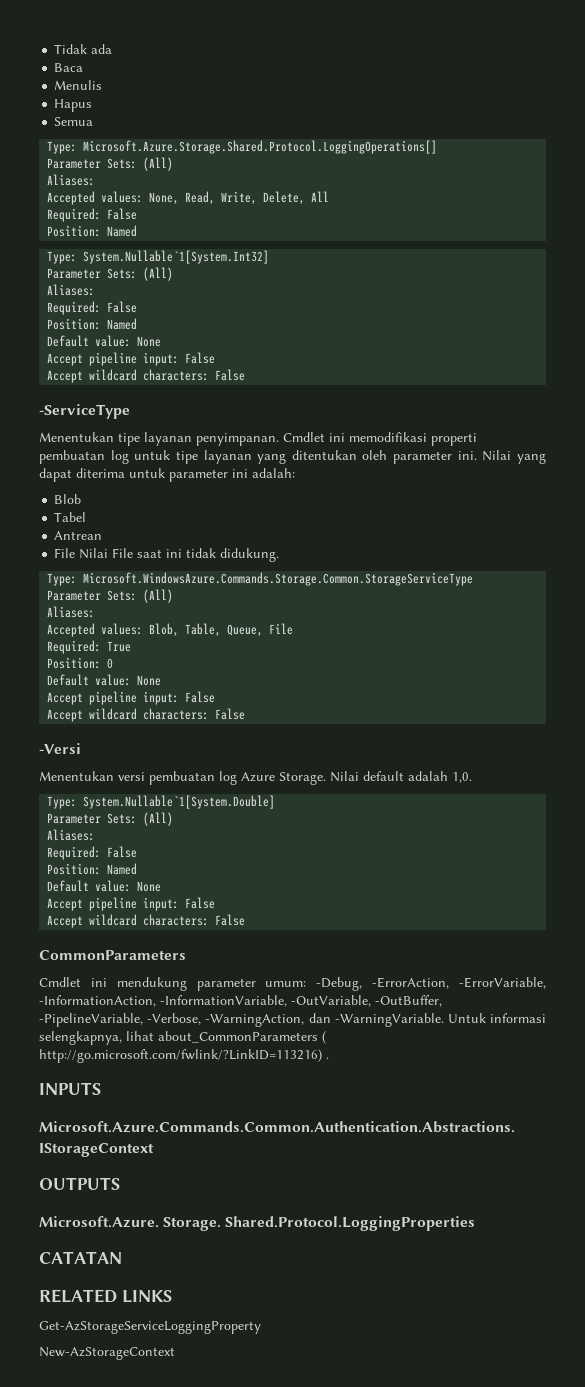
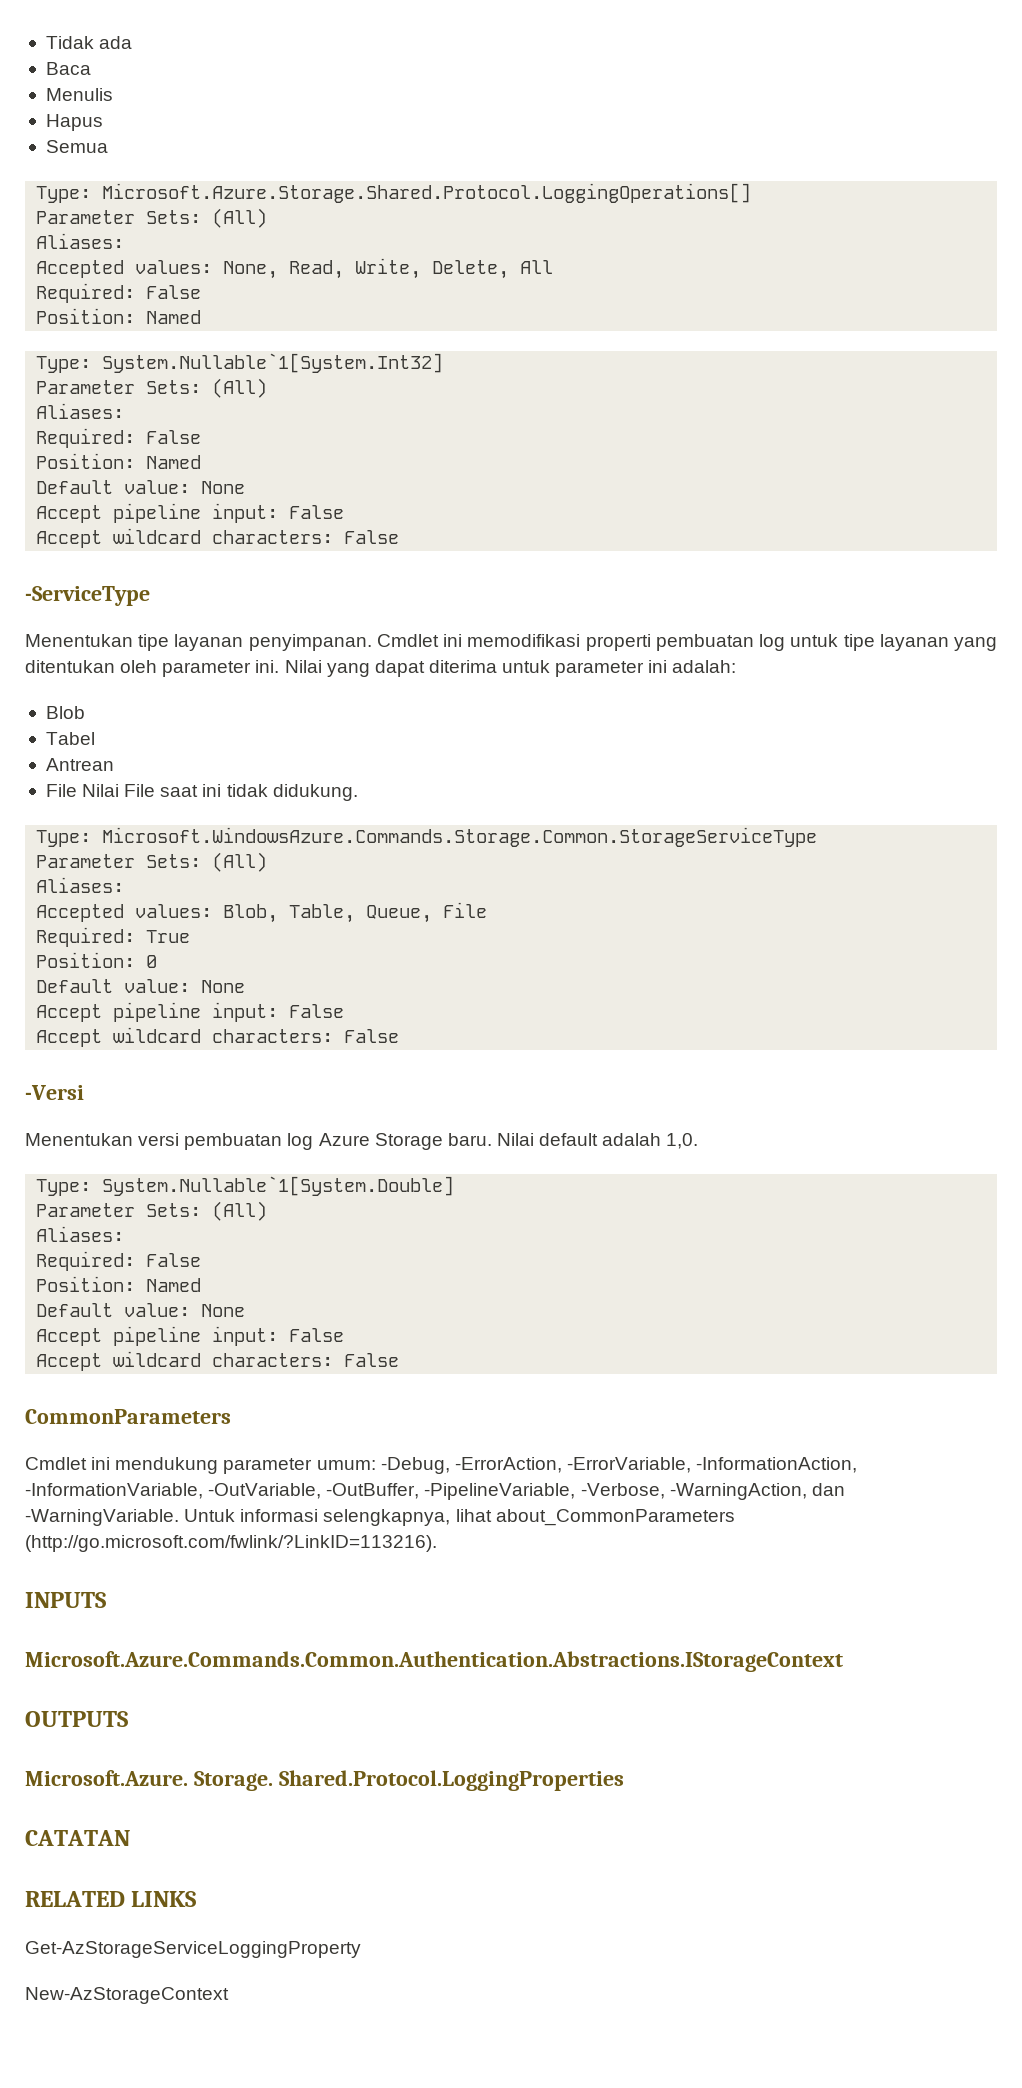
[279,772,326,785] Storage. -> [374,1133,492,1150] Storage baru.
[322,1031,326,1044] [39,1049,329,1063] ( http://go.microsoft.com/fwlink/?LinkID=113216) . -> [25,1535,437,1552] (http://go.microsoft.com/fwlink/?LinkID=113216).

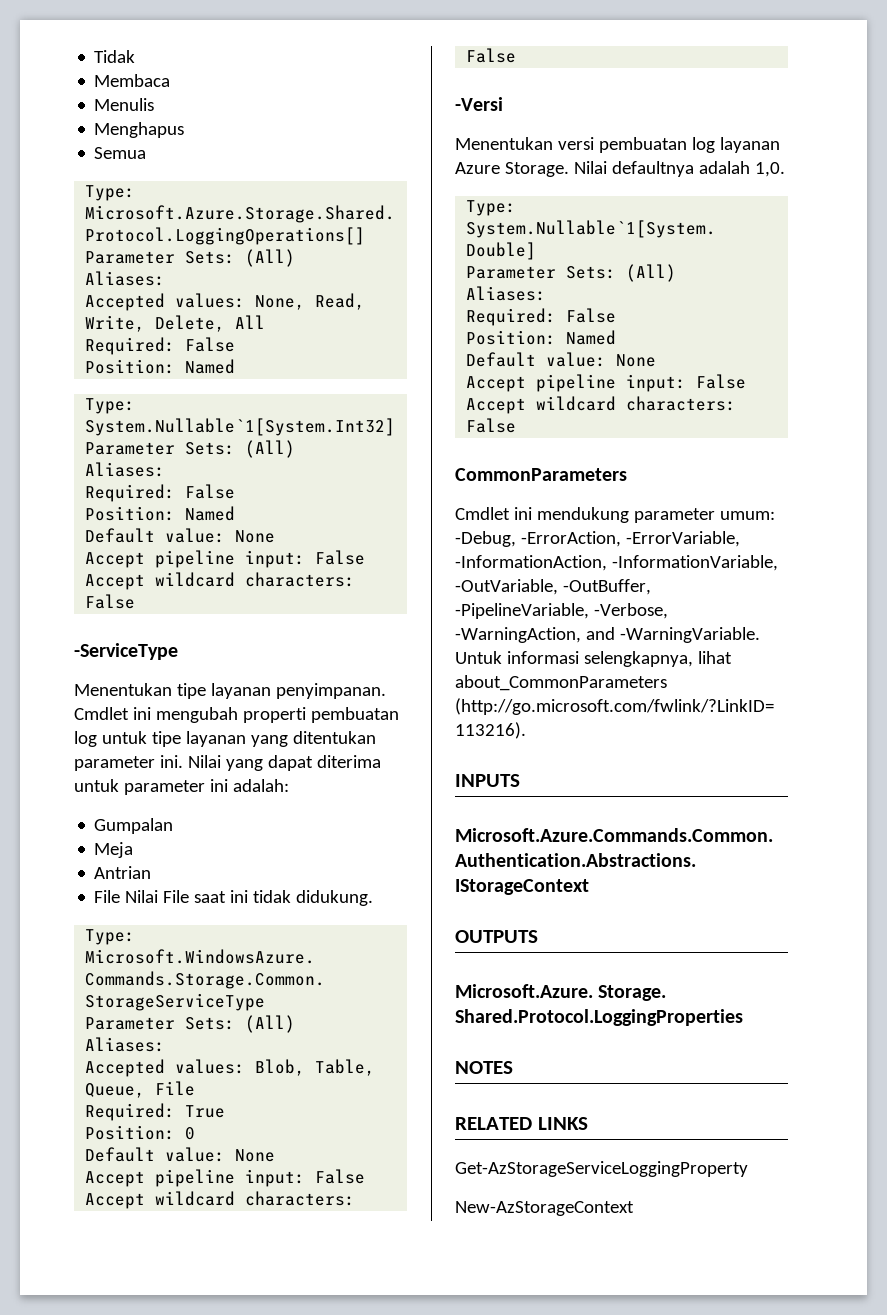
[99,36,133,49] [45,62,91,75] ada // Baca -> [94,74,171,87] // Membaca
[45,114,103,131] Hapus -> [94,122,185,138] Menghapus
[467,634,581,647] memodifikasi -> [155,707,238,723] mengubah
[120,660,158,673] oleh -> (376, 737) none
[45,706,85,719] [45,732,95,745] [45,758,114,771] Blob // Tabel // Antrean -> [94,818,174,834] [94,842,134,858] [94,866,152,879] Gumpalan // Meja // Antrian
[318,1133,599,1150] Azure Storage baru. Nilai default -> [719,137,780,153] [455,161,694,177] layanan Azure Storage. Nilai defaultnya
[811,1483,845,1496] dan -> [585,627,615,640] and
[25,1830,130,1846] CATATAN -> [455,1061,513,1074] NOTES

